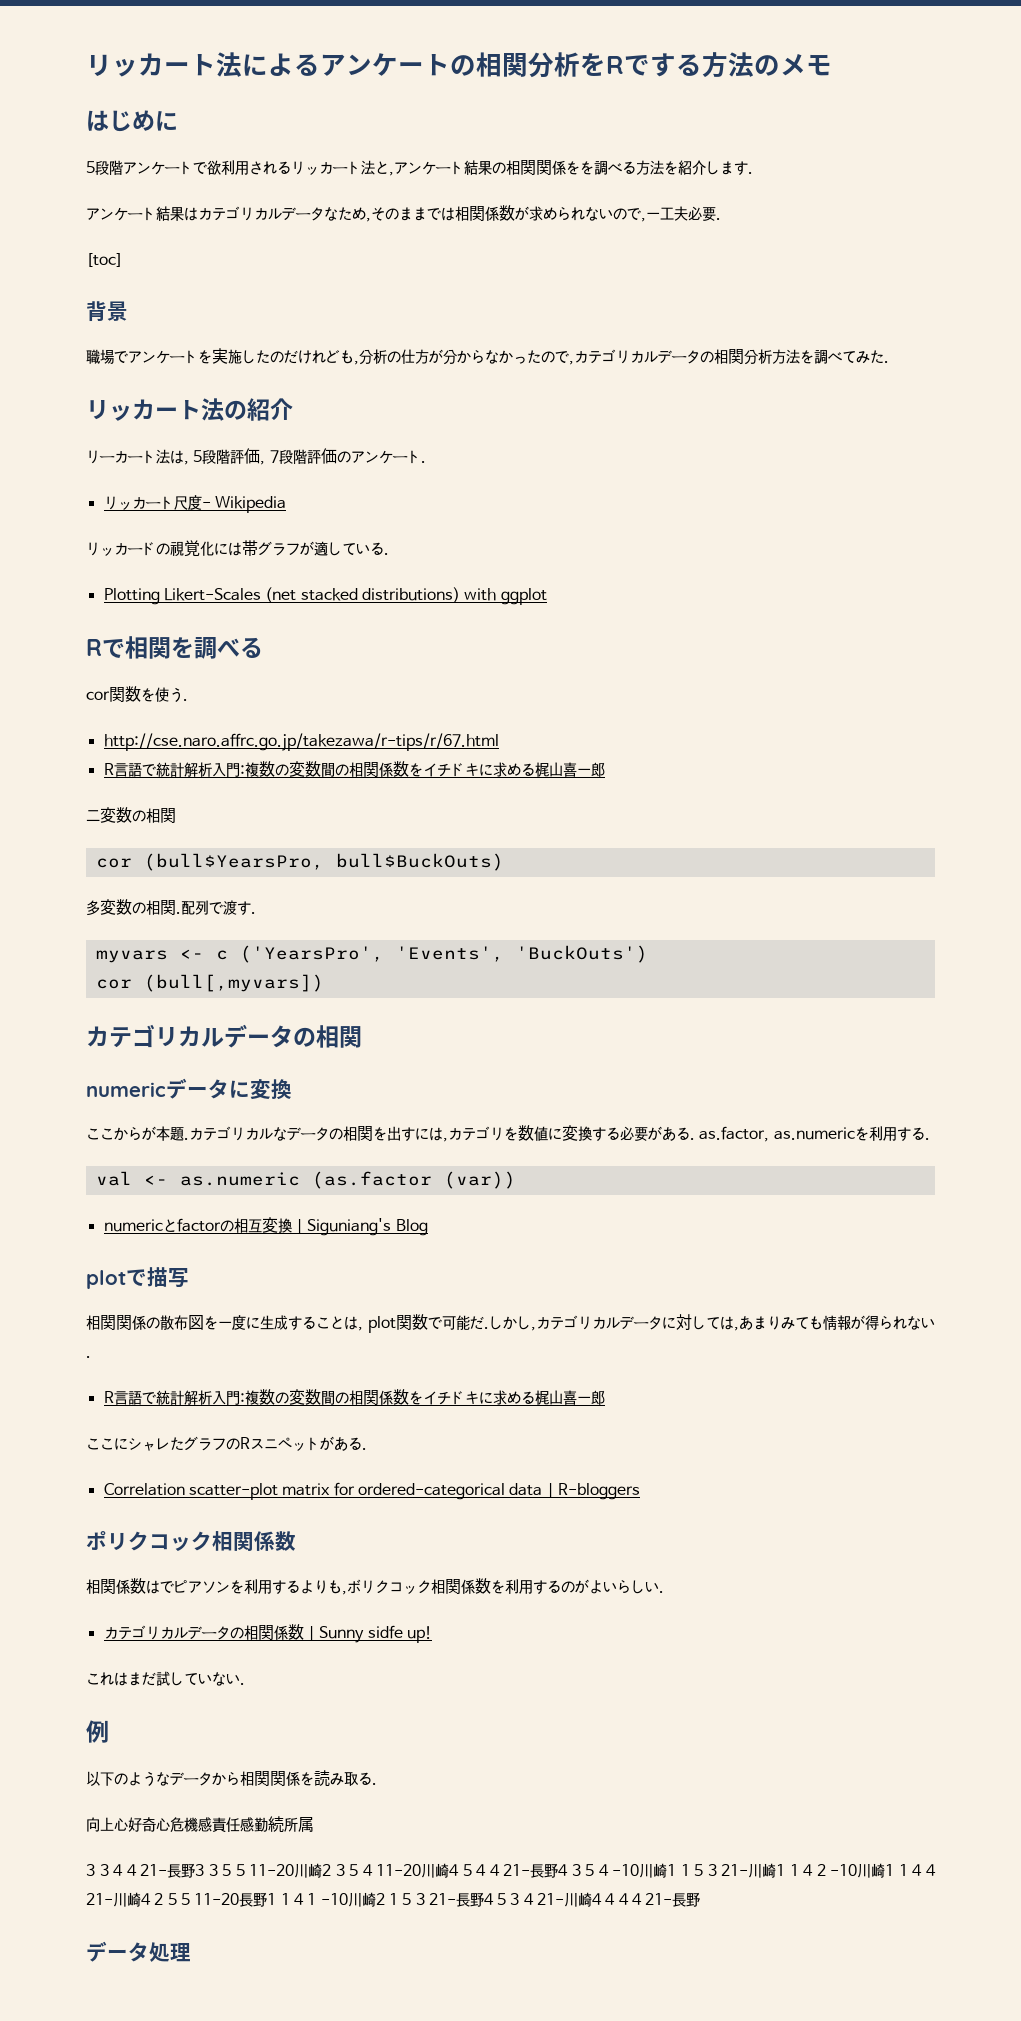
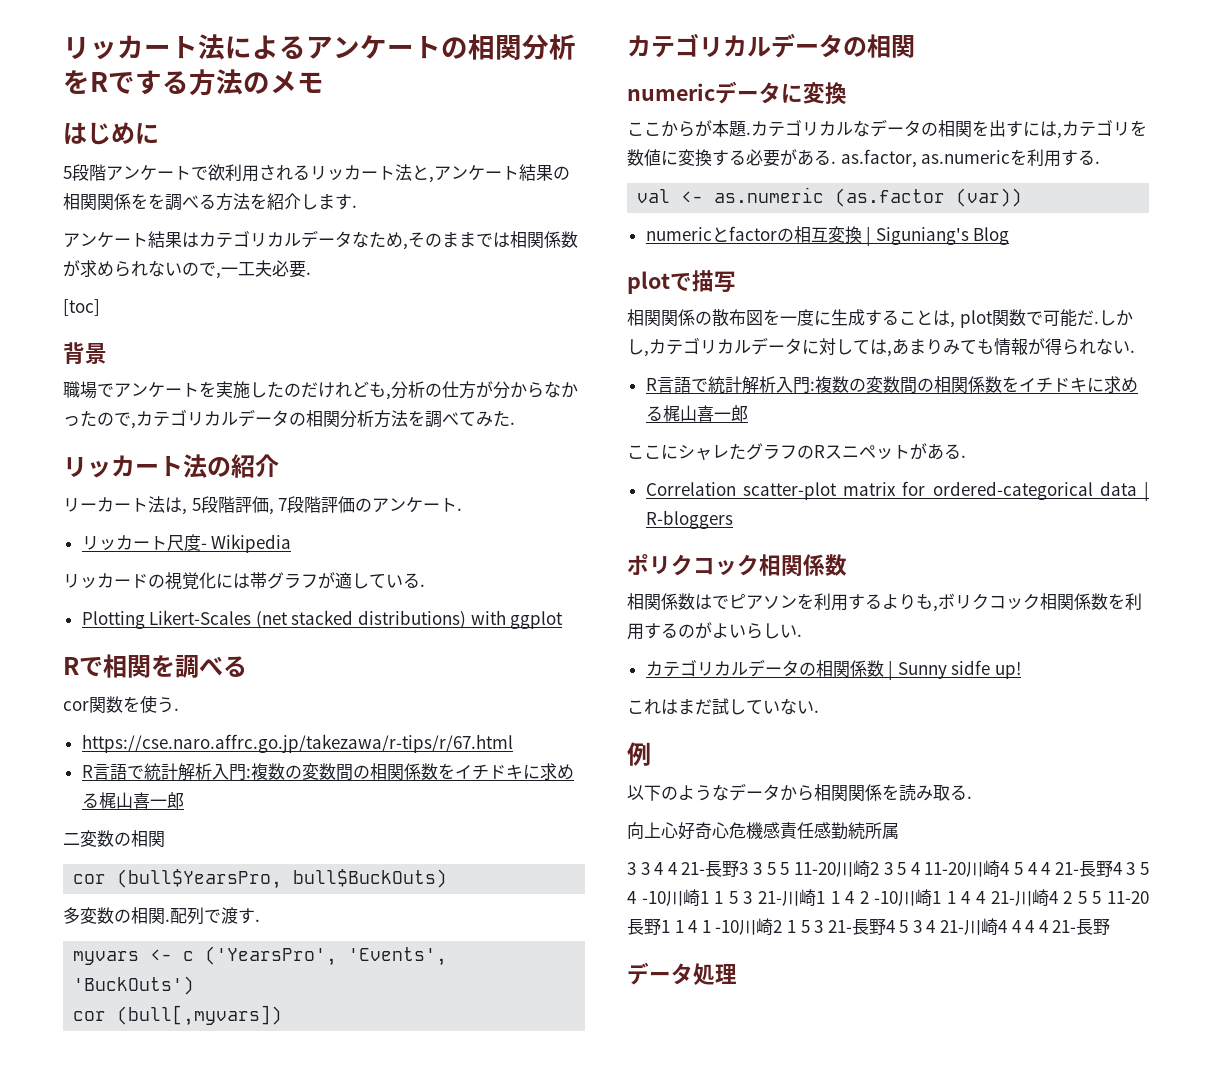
[103,733,499,751] http://cse.naro.affrc.go.jp/takezawa/r-tips/r/67.html -> [81,734,513,753] https://cse.naro.affrc.go.jp/takezawa/r-tips/r/67.html

